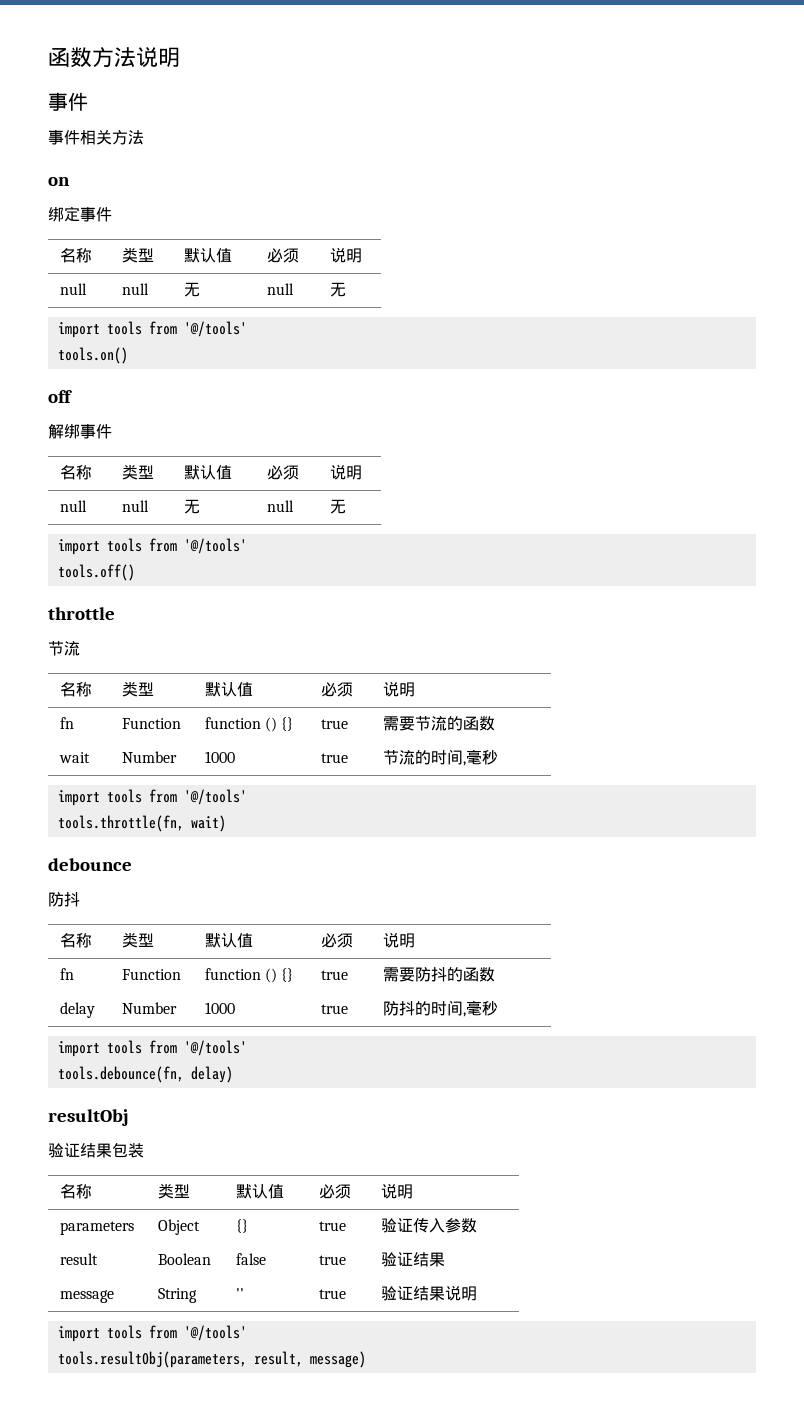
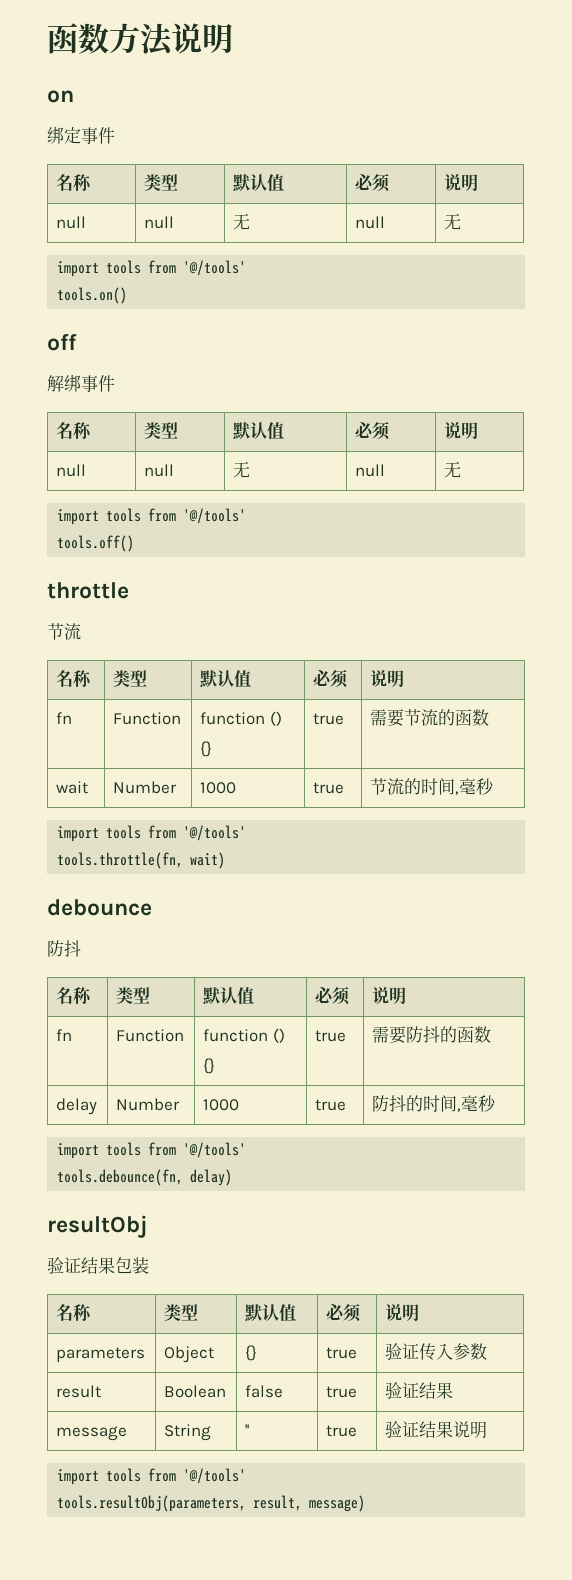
[48,92,88,111] [48,130,144,145] // 事件 // 事件相关方法 -> (233, 38) none

